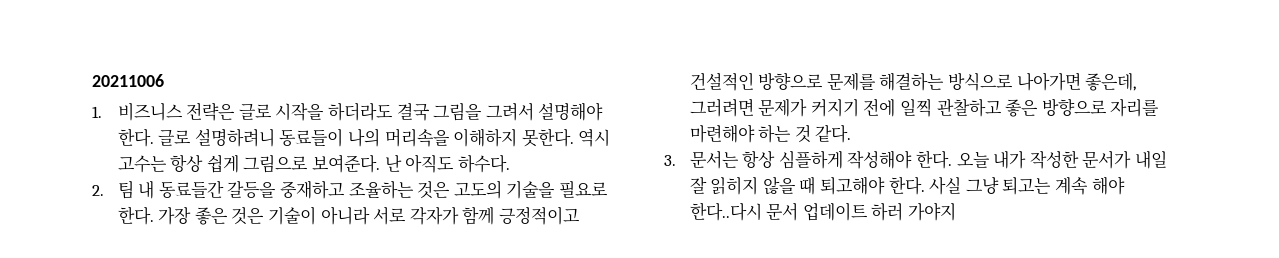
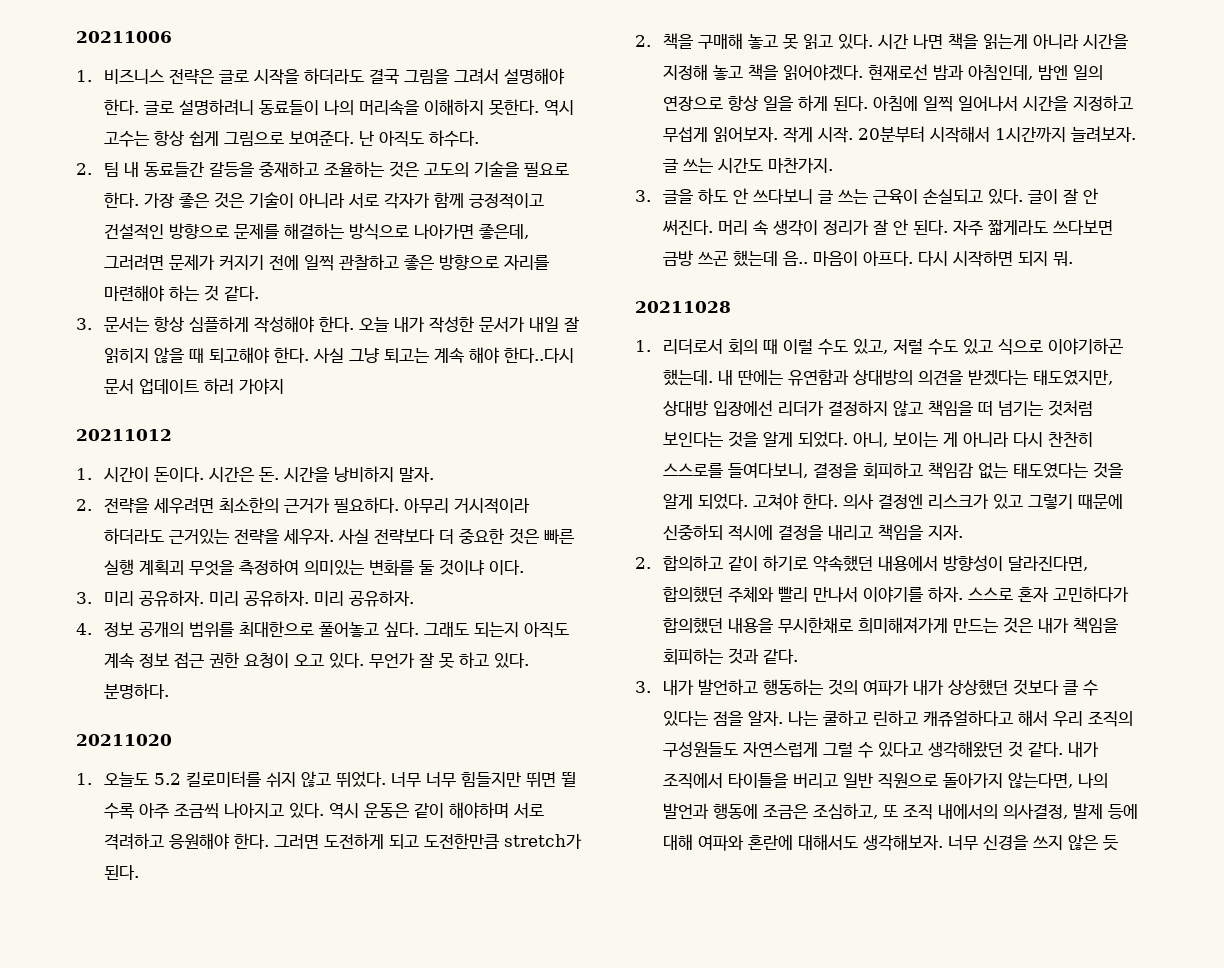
(957, 211) none -> [76,429,172,441] [76,466,435,482] [76,497,531,514] [104,528,575,545] [104,559,525,576] [76,590,415,607] [76,621,570,638] [104,652,530,668] [104,683,170,699] [76,734,172,746] [76,771,577,788] [104,802,545,819] [104,833,583,850] [104,865,140,880] [635,33,1129,49] [663,64,1104,81] [663,95,1134,112] [663,126,1137,143] [663,158,834,173] [635,188,1099,204] [662,219,1114,236] [663,250,1074,267] [635,301,731,313] [635,338,1124,355] [663,369,1114,386] [663,400,1094,416] [663,431,1094,447] [663,462,1124,479] [663,493,1124,510] [663,524,964,541] [635,555,1089,572] [663,586,1130,603] [663,617,1119,634] [663,648,799,665] [635,679,1099,696] [663,710,1134,727] [663,741,1100,758] [663,772,1109,789] [663,803,1139,820] [663,834,1119,851] // 20211012 // 1. 시간이 돈이다. 시간은 돈. 시간을 낭비하지 말자. // 2. 전략을 세우려면 최소한의 근거가 필요하다. 아무리 거시적이라 하더라도 근거있는 전략을 세우자. 사실 전략보다 더 중요한 것은 빠른 실행 계획괴 무엇을 측정하여 의미있는 변화를 둘 것이냐 이다. // 3. 미리 공유하자. 미리 공유하자. 미리 공유하자. // 4. 정보 공개의 범위를 최대한으로 풀어놓고 싶다. 그래도 되는지 아직도 계속 정보 접근 권한 요청이 오고 있다. 무언가 잘 못 하고 있다. 분명하다. // 20211020 // 1. 오늘도 5.2 킬로미터를 쉬지 않고 뛰었다. 너무 너무 힘들지만 뛰면 뛸 수록 아주 조금씩 나아지고 있다. 역시 운동은 같이 해야하며 서로 격려하고 응원해야 한다. 그러면 도전하게 되고 도전한만큼 stretch가 된다. // 2. 책을 구매해 놓고 못 읽고 있다. 시간 나면 책을 읽는게 아니라 시간을 지정해 놓고 책을 읽어야겠다. 현재로선 밤과 아침인데, 밤엔 일의 연장으로 항상 일을 하게 된다. 아침에 일찍 일어나서 시간을 지정하고 무섭게 읽어보자. 작게 시작. 20분부터 시작해서 1시간까지 늘려보자. 글 쓰는 시간도 마찬가지. // 3. 글을 하도 안 쓰다보니 글 쓰는 근육이 손실되고 있다. 글이 잘 안 써진다. 머리 속 생각이 정리가 잘 안 된다. 자주 짧게라도 쓰다보면 금방 쓰곤 했는데 음.. 마음이 아프다. 다시 시작하면 되지 뭐. // 20211028 // 1. 리더로서 회의 때 이럴 수도 있고, 저럴 수도 있고 식으로 이야기하곤 했는데. 내 딴에는 유연함과 상대방의 의견을 받겠다는 태도였지만, 상대방 입장에선 리더가 결정하지 않고 책임을 떠 넘기는 것처럼 보인다는 것을 알게 되었다. 아니, 보이는 게 아니라 다시 찬찬히 스스로를 들여다보니, 결정을 회피하고 책임감 없는 태도였다는 것을 알게 되었다. 고쳐야 한다. 의사 결정엔 리스크가 있고 그렇기 때문에 신중하되 적시에 결정을 내리고 책임을 지자. // 2. 합의하고 같이 하기로 약속했던 내용에서 방향성이 달라진다면, 합의했던 주체와 빨리 만나서 이야기를 하자. 스스로 혼자 고민하다가 합의했던 내용을 무시한채로 희미해져가게 만드는 것은 내가 책임을 회피하는 것과 같다. // 3. 내가 발언하고 행동하는 것의 여파가 내가 상상했던 것보다 클 수 있다는 점을 알자. 나는 쿨하고 린하고 캐쥬얼하다고 해서 우리 조직의 구성원들도 자연스럽게 그럴 수 있다고 생각해왔던 것 같다. 내가 조직에서 타이틀을 버리고 일반 직원으로 돌아가지 않는다면, 나의 발언과 행동에 조금은 조심하고, 또 조직 내에서의 의사결정, 발제 등에 대해 여파와 혼란에 대해서도 생각해보자. 너무 신경을 쓰지 않은 듯

